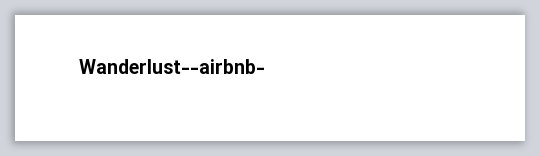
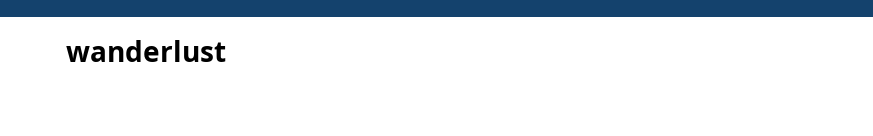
[79,59,265,74] Wanderlust--airbnb- -> [66,40,226,62] wanderlust

